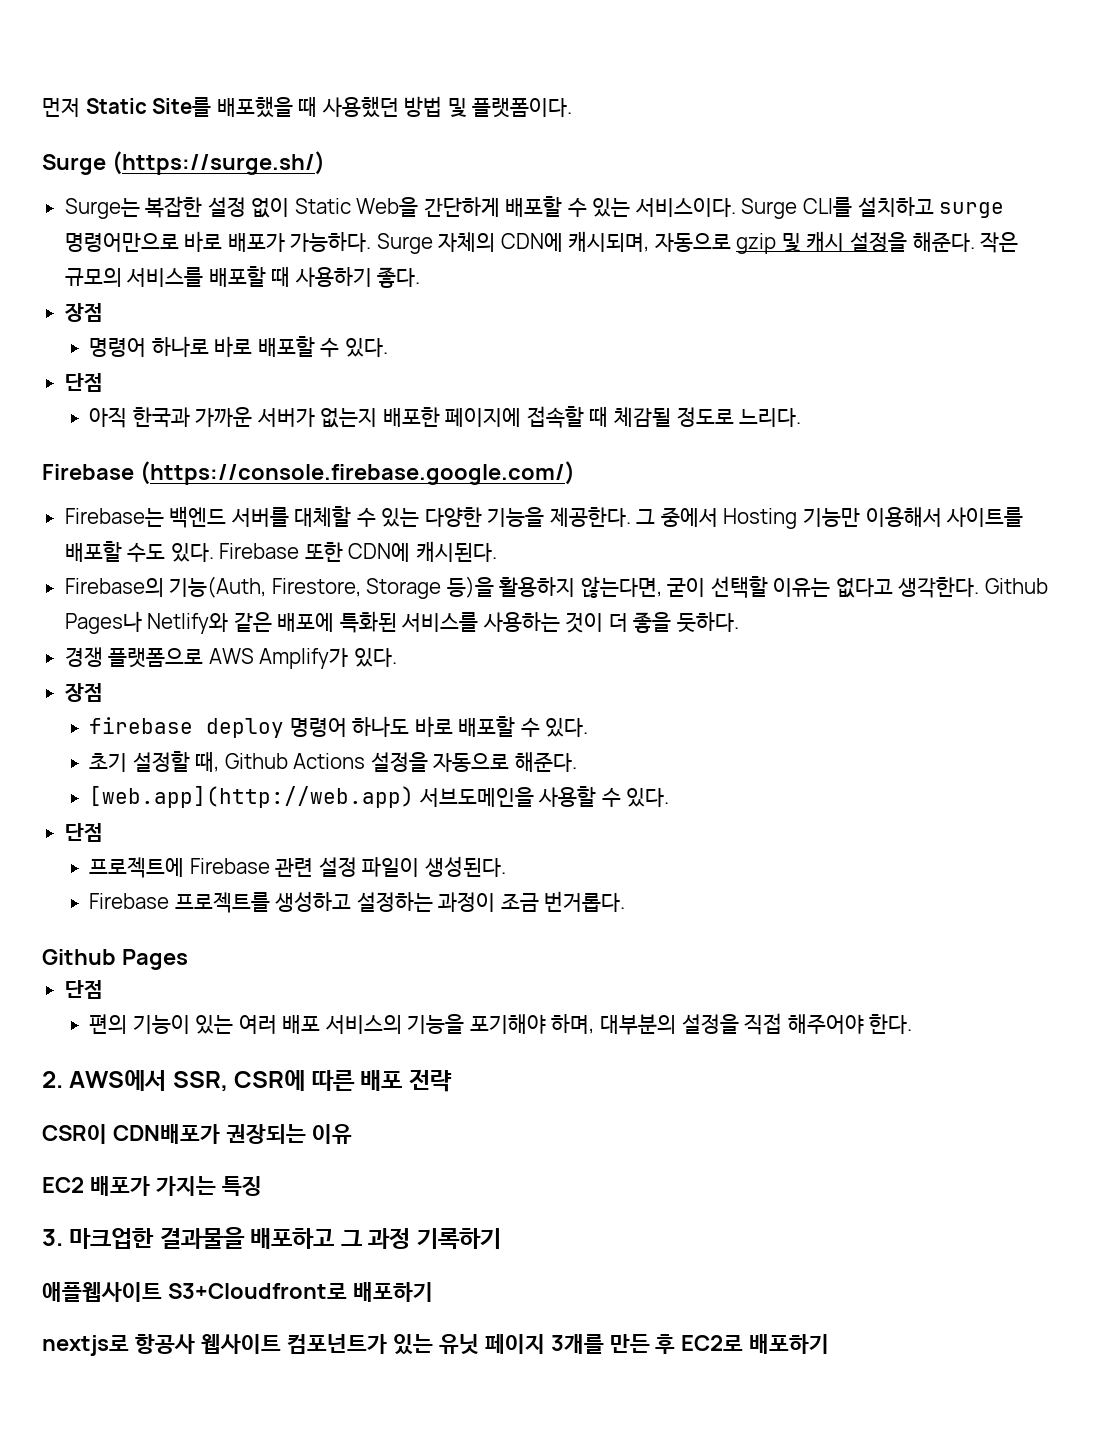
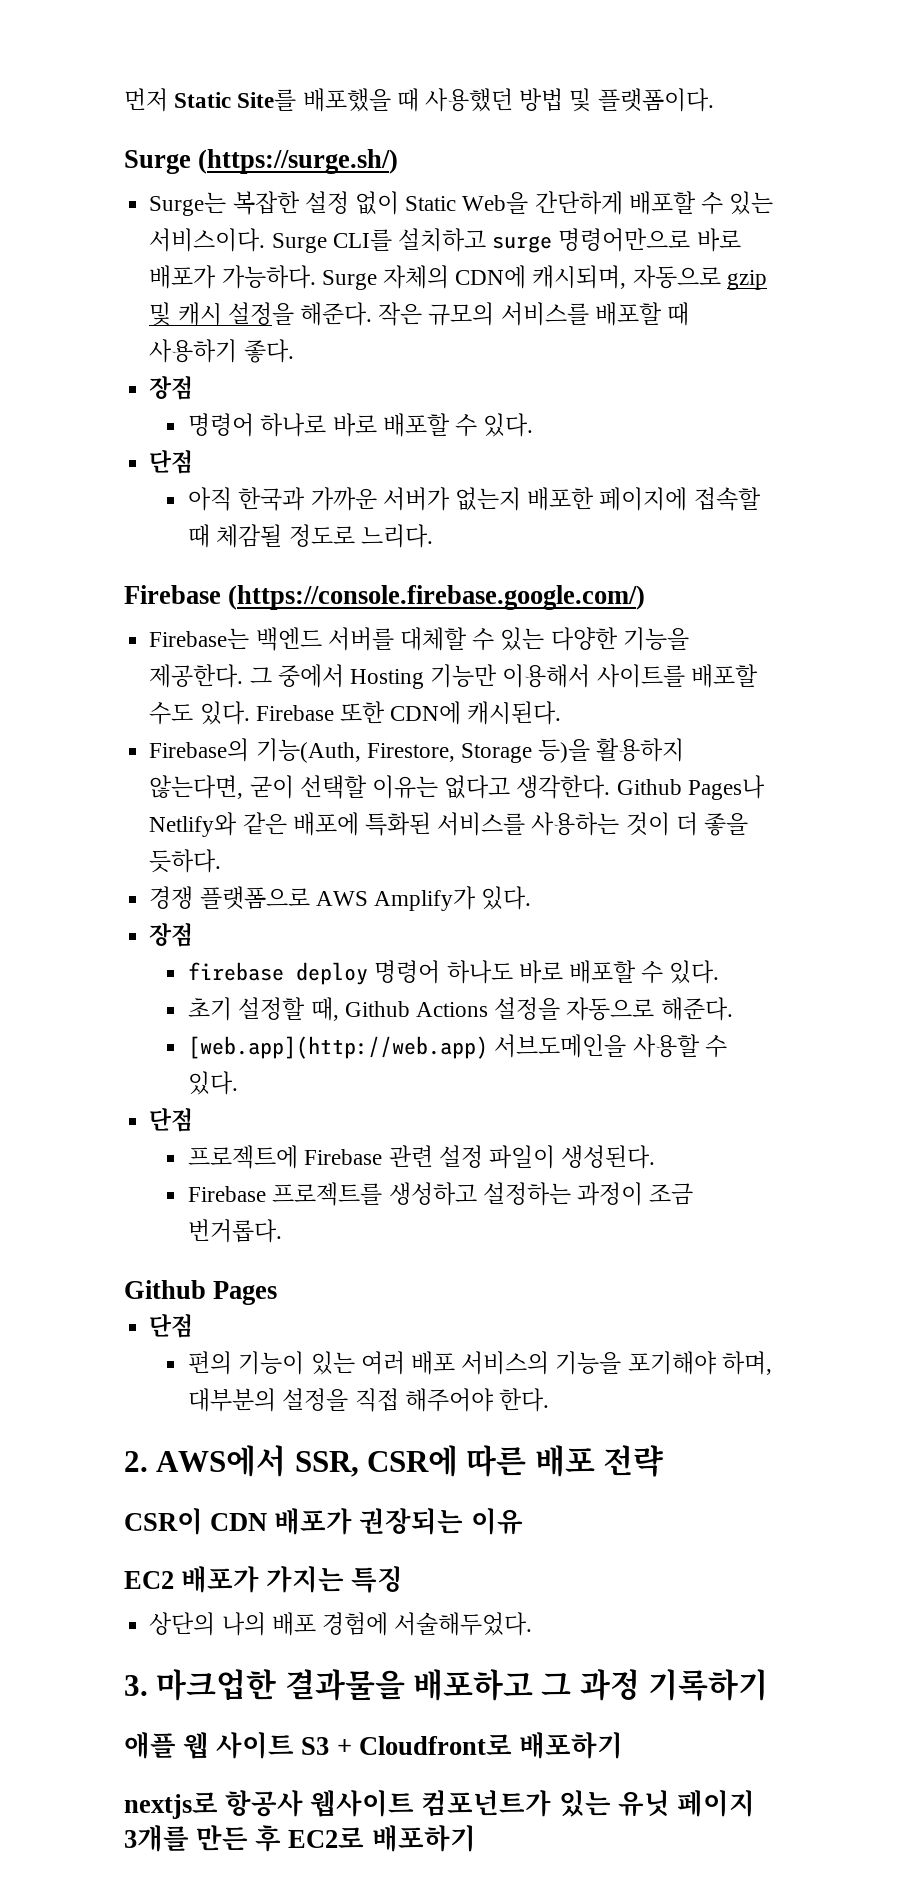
[112,1124,220,1144] CDN배포가 -> [210,1508,353,1535] CDN 배포가
(262, 1186) none -> [149,1612,533,1636] // 상단의 나의 배포 경험에 서술해두었다.
[42,1282,347,1302] 애플웹사이트 S3+Cloudfront로 -> [124,1732,512,1759] 애플 웹 사이트 S3 + Cloudfront로

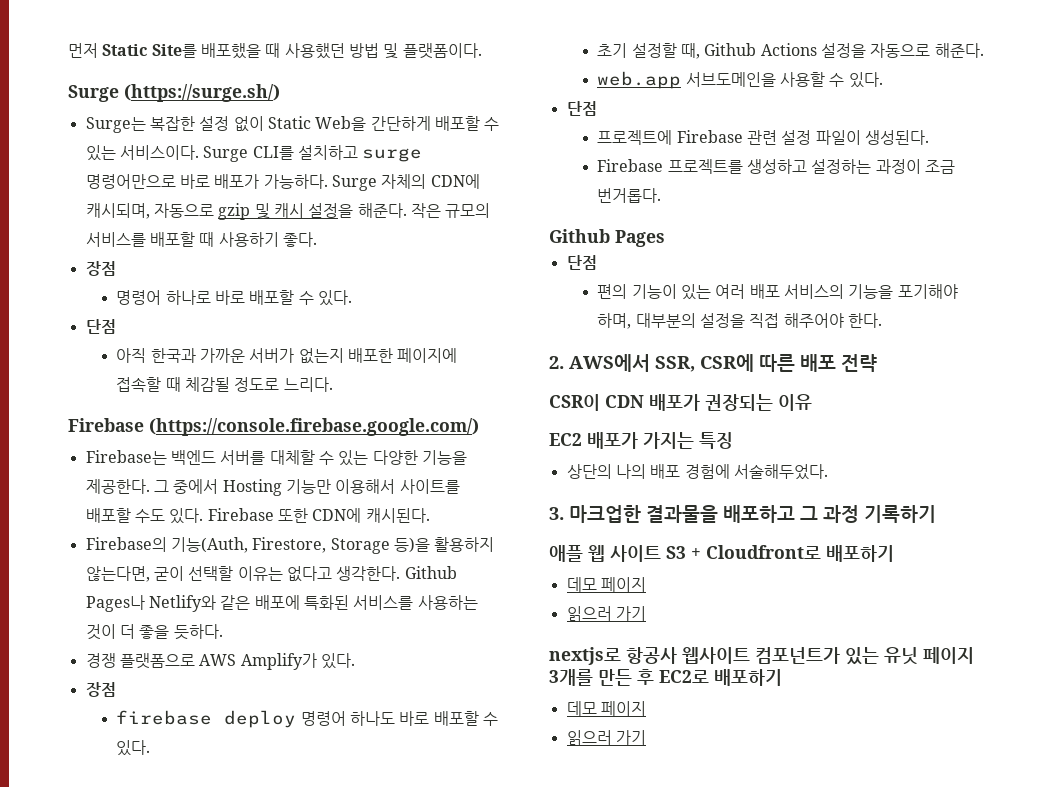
[188,1036,489,1059] [web.app](http://web.app) -> [597,71,682,89] web.app
(623, 1745) none -> [566,577,646,592] [566,606,646,621] // 데모 페이지 // 읽으러 가기
(476, 1838) none -> [566,701,646,716] [566,730,646,745] // 데모 페이지 // 읽으러 가기

